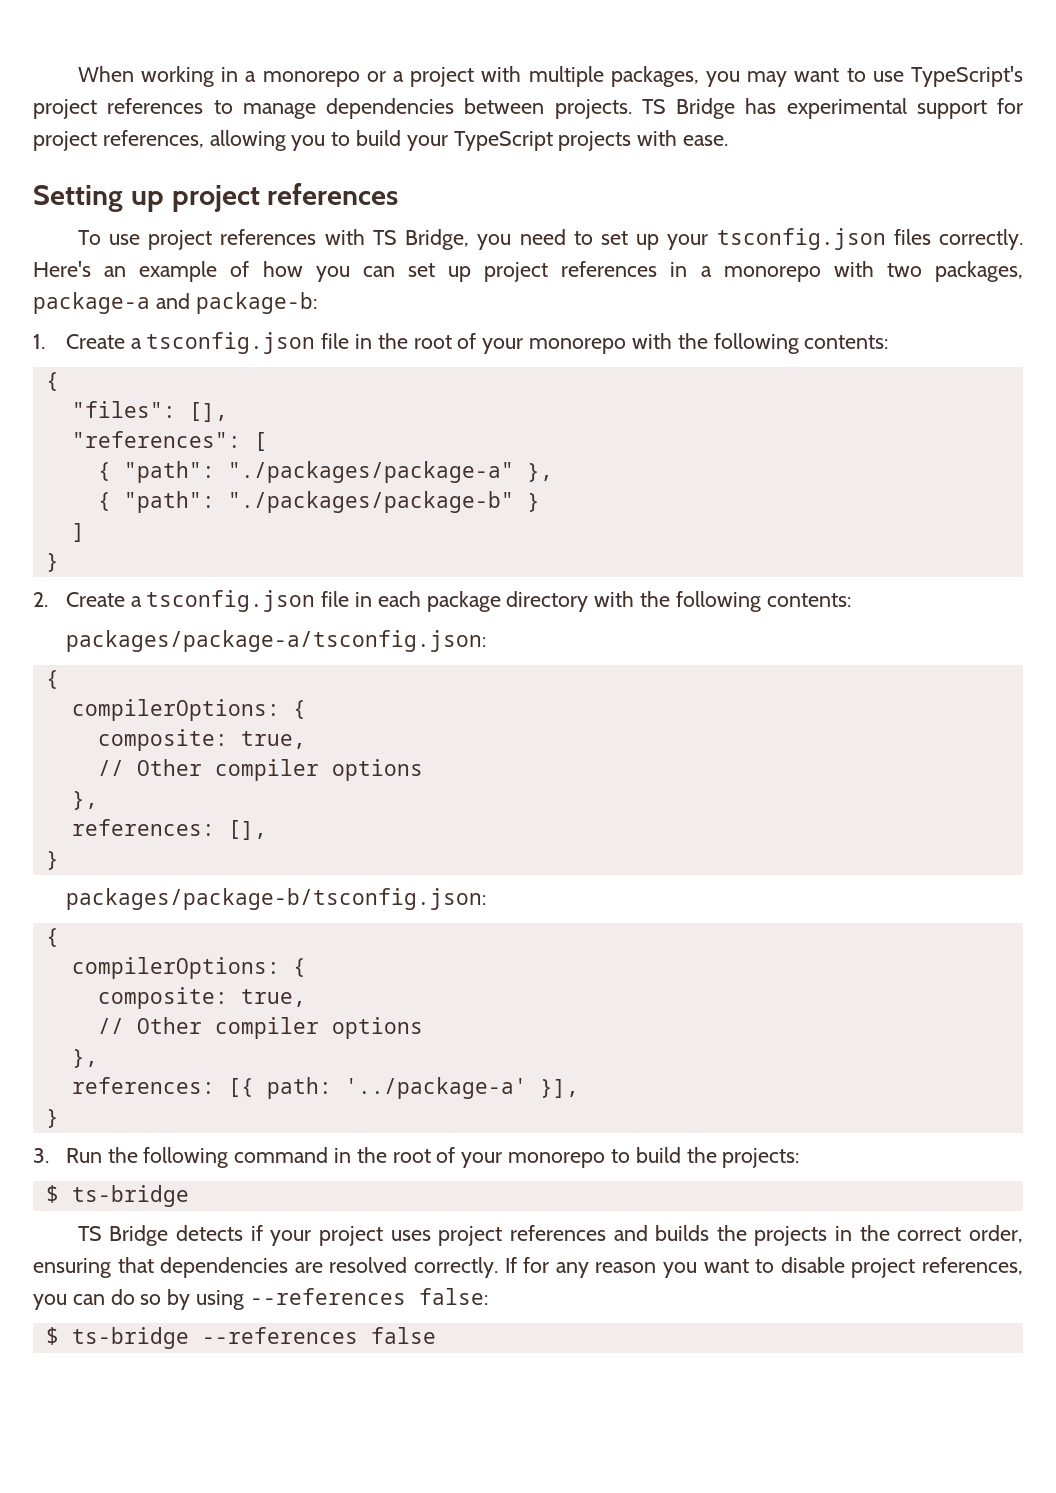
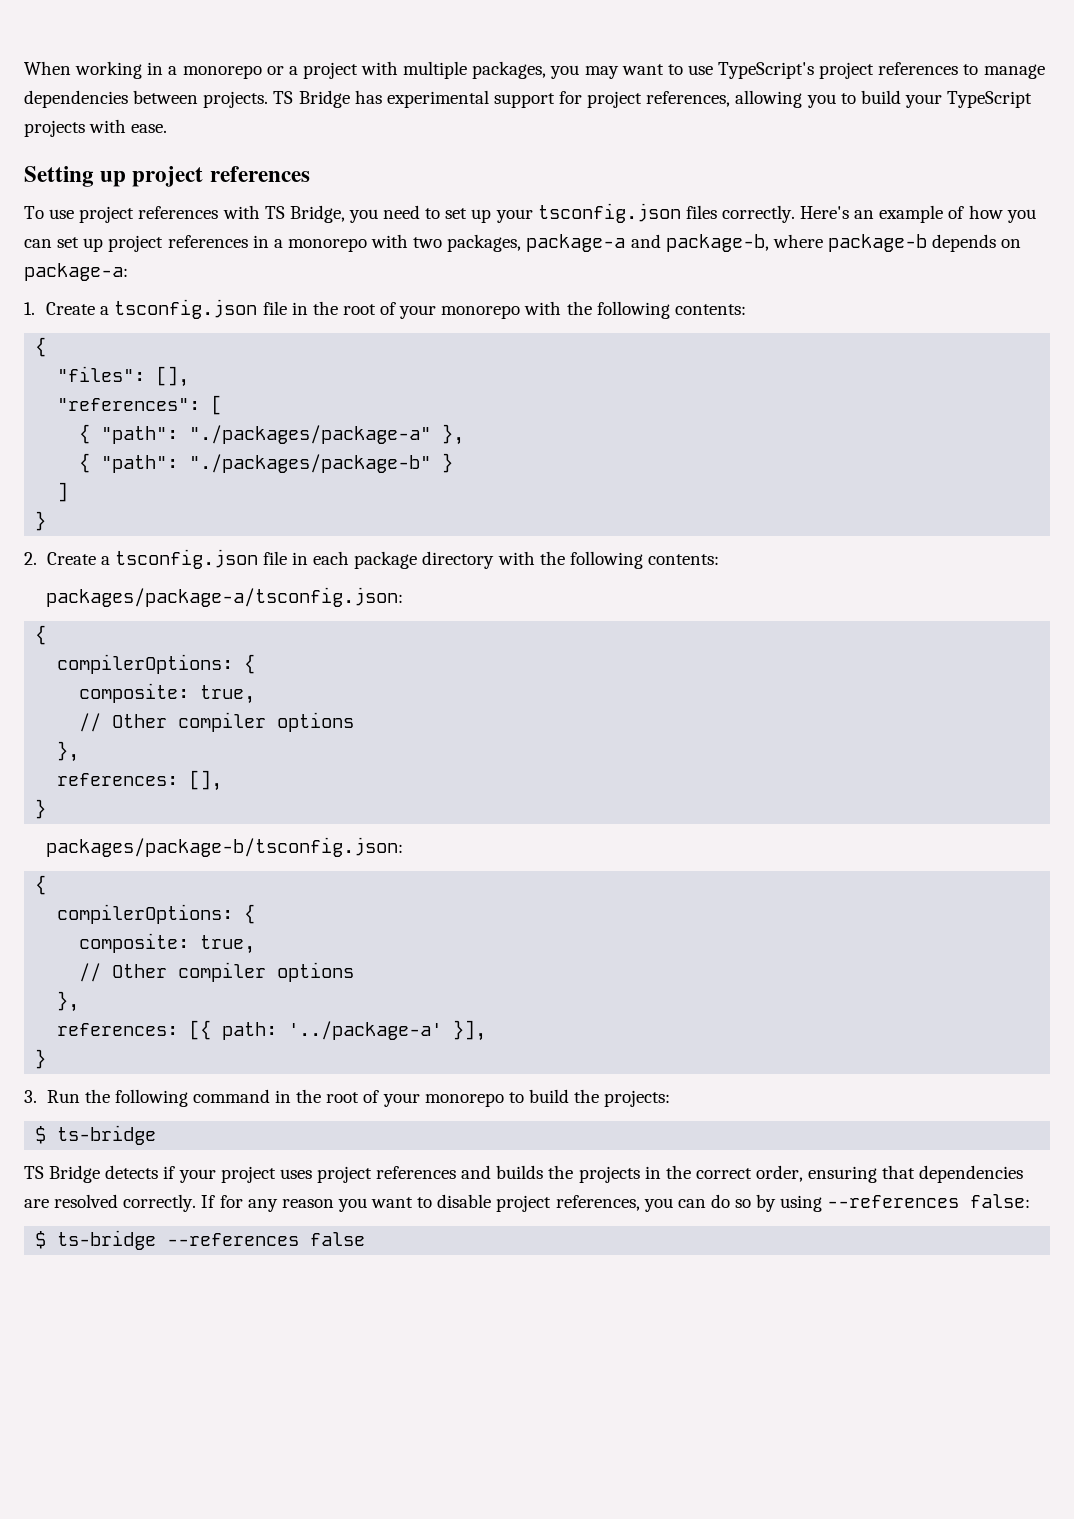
[195,292,317,314] package-b: -> [665,234,1022,252] [24,263,128,281] package-b, where package-b depends on package-a:

